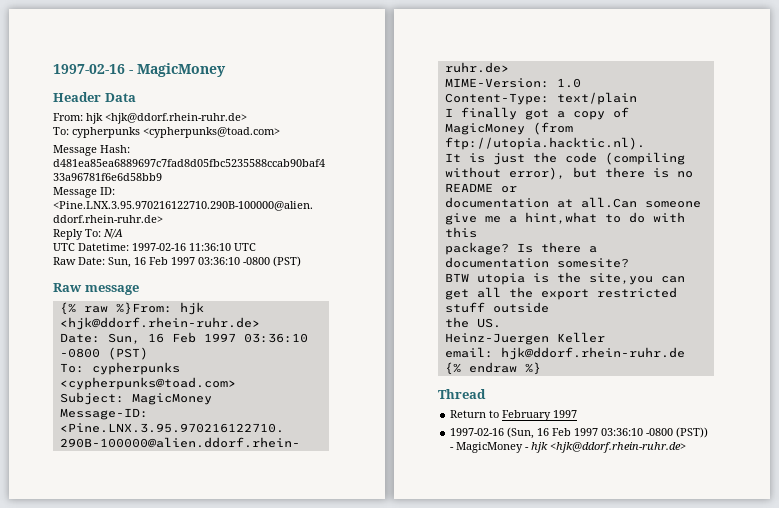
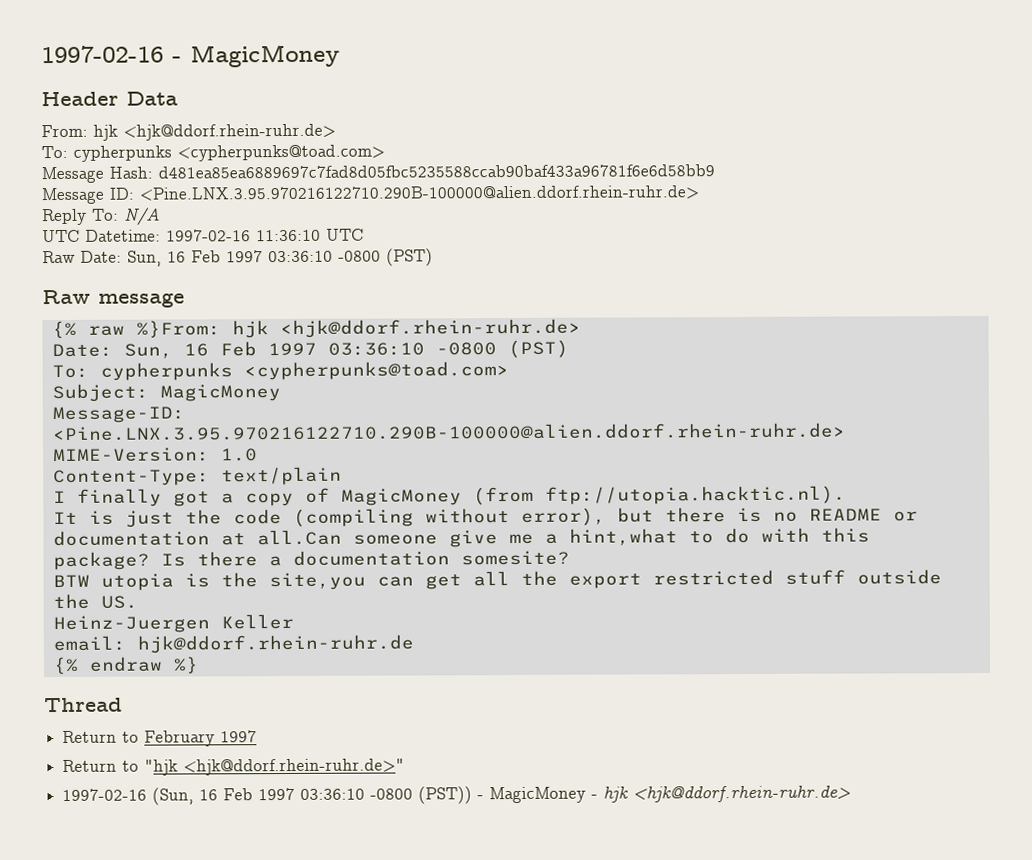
(578, 414) none -> [62,758,406,776] // Return to "hjk <hjk@ddorf.rhein-ruhr.de>"

